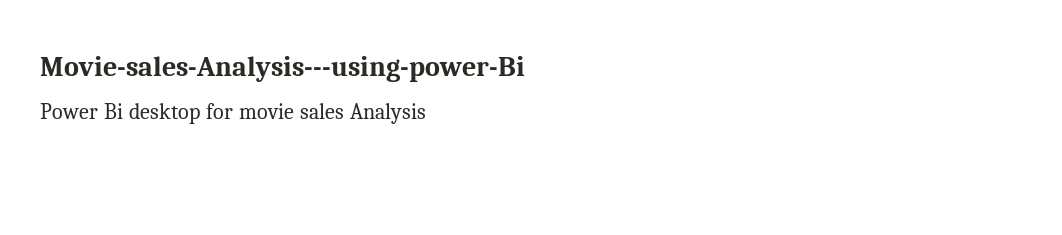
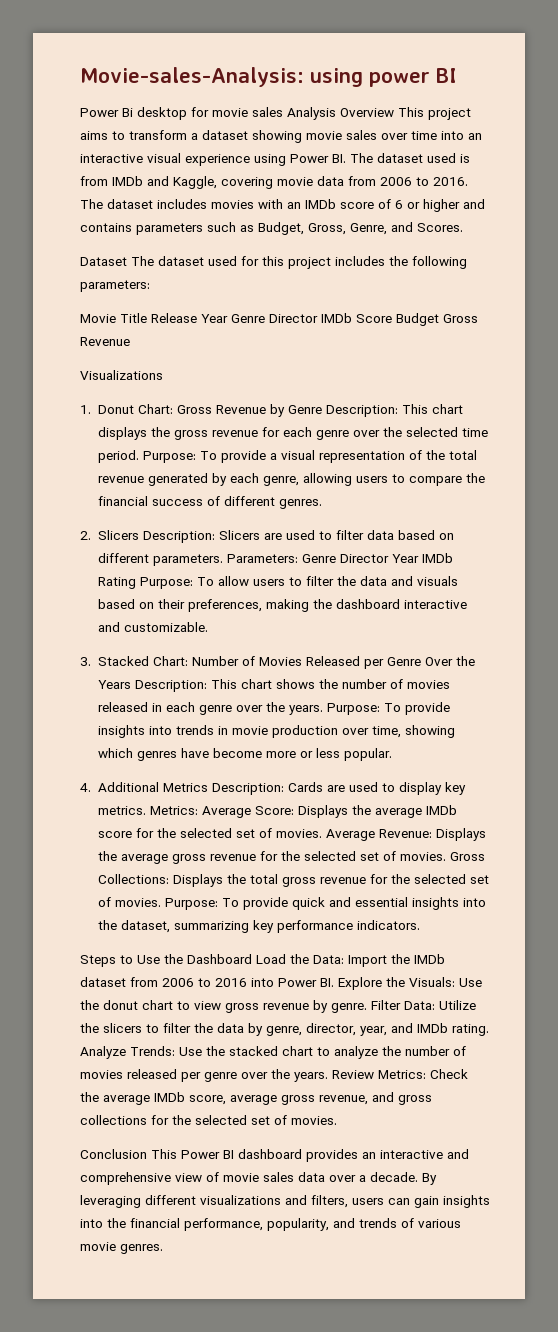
[40,56,525,82] Movie-sales-Analysis---using-power-Bi -> [80,67,457,87] Movie-sales-Analysis: using power BI
(426, 113) none -> [340,107,471,120] [80,130,482,143] [80,153,470,166] [80,176,468,189] [80,199,485,212] [80,222,463,235] [80,256,467,269] [80,280,150,292] [80,313,478,326] [80,337,130,346] [80,370,163,380] [80,404,463,417] [97,427,488,440] [97,450,477,463] [97,473,485,486] [97,496,322,509] [80,530,454,543] [97,553,453,566] [97,576,458,589] [97,599,467,612] [97,622,208,632] [80,656,475,669] [97,679,450,692] [97,702,450,715] [97,725,455,738] [97,748,392,761] [80,782,466,795] [97,805,457,818] [97,828,486,841] [97,851,485,864] [97,874,489,887] [97,897,486,910] [97,920,420,933] [80,954,445,967] [80,977,482,990] [80,1000,476,1013] [80,1023,489,1036] [80,1046,466,1059] [80,1069,468,1082] [80,1092,432,1105] [80,1115,337,1125] [80,1149,469,1162] [80,1172,437,1185] [80,1195,490,1208] [80,1218,461,1231] [80,1242,163,1254] Overview This project aims to transform a dataset showing movie sales over time into an interactive visual experience using Power BI. The dataset used is from IMDb and Kaggle, covering movie data from 2006 to 2016. The dataset includes movies with an IMDb score of 6 or higher and contains parameters such as Budget, Gross, Genre, and Scores. // Dataset The dataset used for this project includes the following parameters: // Movie Title Release Year Genre Director IMDb Score Budget Gross Revenue // Visualizations // 1. Donut Chart: Gross Revenue by Genre Description: This chart displays the gross revenue for each genre over the selected time period. Purpose: To provide a visual representation of the total revenue generated by each genre, allowing users to compare the financial success of different genres. // 2. Slicers Description: Slicers are used to filter data based on different parameters. Parameters: Genre Director Year IMDb Rating Purpose: To allow users to filter the data and visuals based on their preferences, making the dashboard interactive and customizable. // 3. Stacked Chart: Number of Movies Released per Genre Over the Years Description: This chart shows the number of movies released in each genre over the years. Purpose: To provide insights into trends in movie production over time, showing which genres have become more or less popular. // 4. Additional Metrics Description: Cards are used to display key metrics. Metrics: Average Score: Displays the average IMDb score for the selected set of movies. Average Revenue: Displays the average gross revenue for the selected set of movies. Gross Collections: Displays the total gross revenue for the selected set of movies. Purpose: To provide quick and essential insights into the dataset, summarizing key performance indicators. // Steps to Use the Dashboard Load the Data: Import the IMDb dataset from 2006 to 2016 into Power BI. Explore the Visuals: Use the donut chart to view gross revenue by genre. Filter Data: Utilize the slicers to filter the data by genre, director, year, and IMDb rating. Analyze Trends: Use the stacked chart to analyze the number of movies released per genre over the years. Review Metrics: Check the average IMDb score, average gross revenue, and gross collections for the selected set of movies. // Conclusion This Power BI dashboard provides an interactive and comprehensive view of movie sales data over a decade. By leveraging different visualizations and filters, users can gain insights into the financial performance, popularity, and trends of various movie genres.

